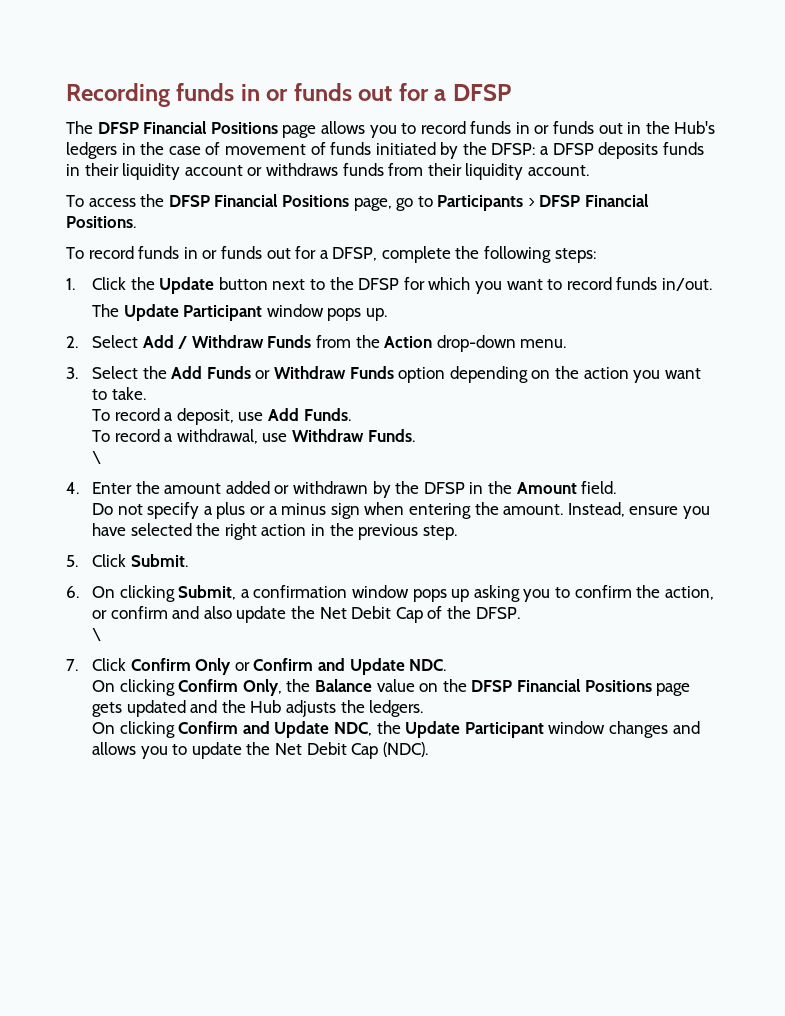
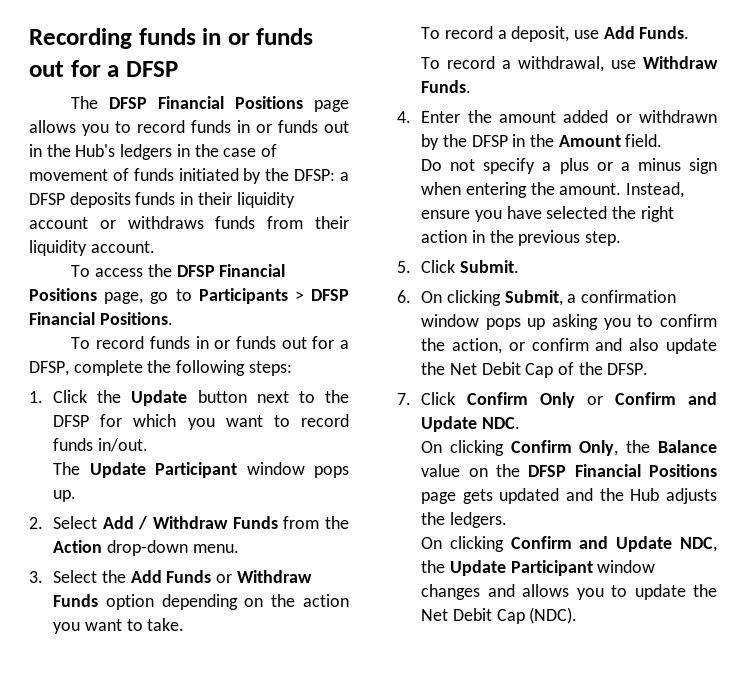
[92,451,102,464] // \ -> (472, 86) none
[92,628,102,641] // \ -> (649, 369) none

